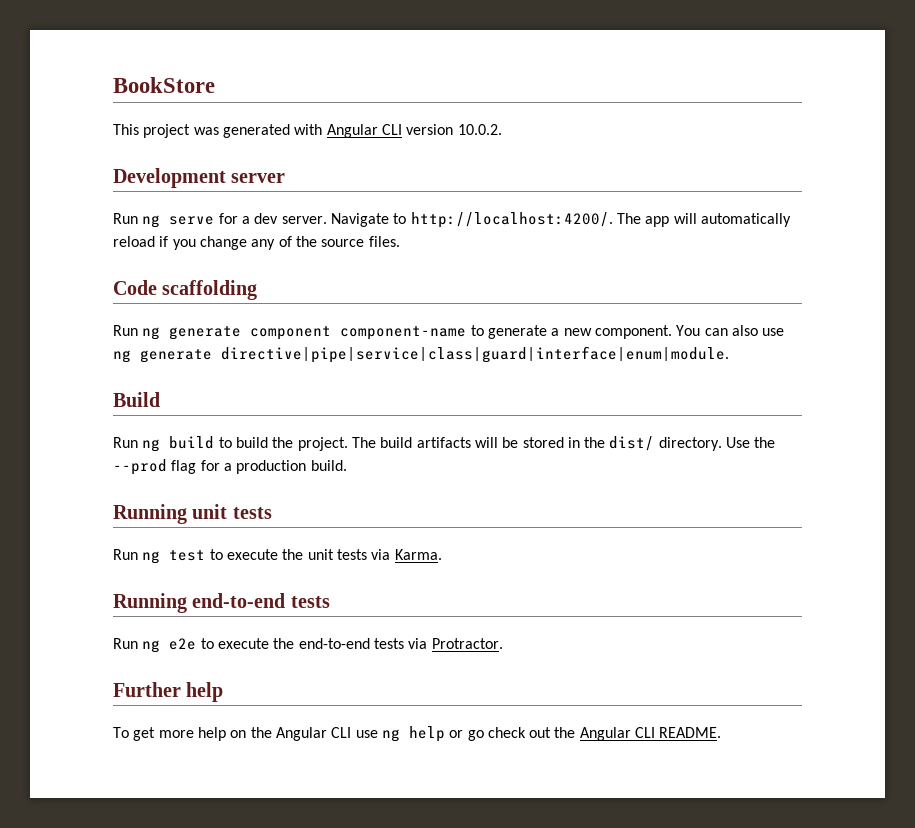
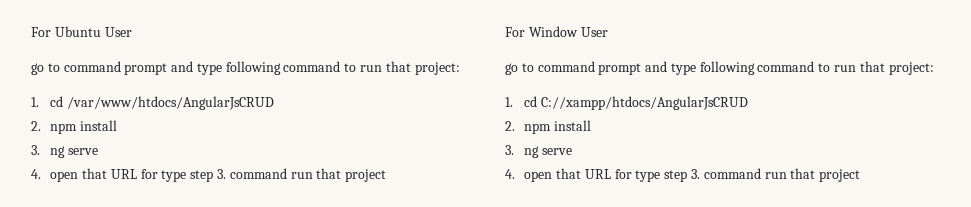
[113,77,215,93] [113,124,502,138] [113,168,286,188] [113,212,791,228] [113,236,400,250] [113,280,258,300] [113,325,785,340] [113,346,729,363] [113,392,160,407] [113,436,776,452] [113,459,347,475] [113,504,272,524] [113,549,442,564] [113,593,330,613] [113,638,503,653] [113,682,224,702] [113,726,722,742] BookStore // This project was generated with Angular CLI version 10.0.2. // Development server // Run ng serve for a dev server. Navigate to http://localhost:4200/. The app will automatically reload if you change any of the source files. // Code scaffolding // Run ng generate component component-name to generate a new component. You can also use ng generate directive|pipe|service|class|guard|interface|enum|module. // Build // Run ng build to build the project. The build artifacts will be stored in the dist/ directory. Use the --prod flag for a production build. // Running unit tests // Run ng test to execute the unit tests via Karma. // Running end-to-end tests // Run ng e2e to execute the end-to-end tests via Protractor. // Further help // To get more help on the Angular CLI use ng help or go check out the Angular CLI README. -> [31,26,132,37] [31,61,460,75] [31,96,275,110] [31,120,118,134] [31,145,99,158] [31,168,387,182] [505,26,608,37] [505,61,934,75] [505,96,749,110] [505,120,592,134] [505,145,573,158] [505,168,861,182] For Ubuntu User // go to command prompt and type following command to run that project: // 1. cd /var/www/htdocs/AngularJsCRUD // 2. npm install // 3. ng serve // 4. open that URL for type step 3. command run that project // For Window User // go to command prompt and type following command to run that project: // 1. cd C://xampp/htdocs/AngularJsCRUD // 2. npm install // 3. ng serve // 4. open that URL for type step 3. command run that project

